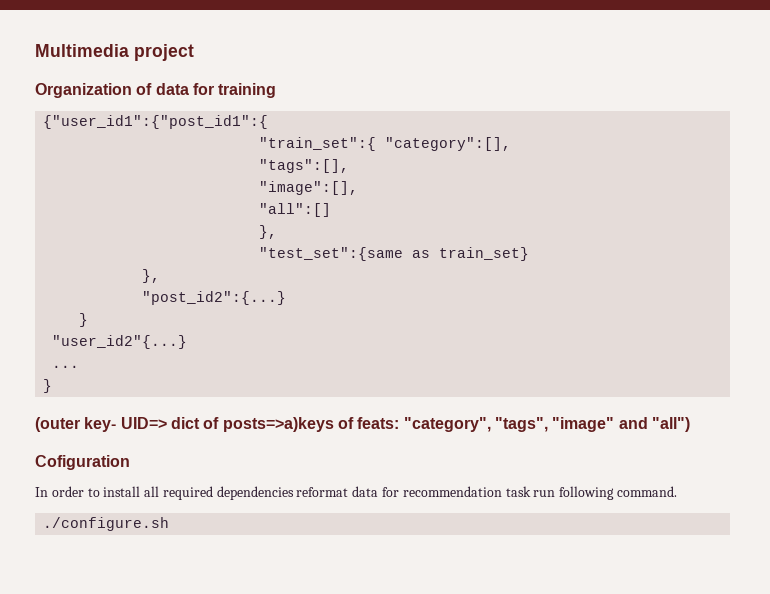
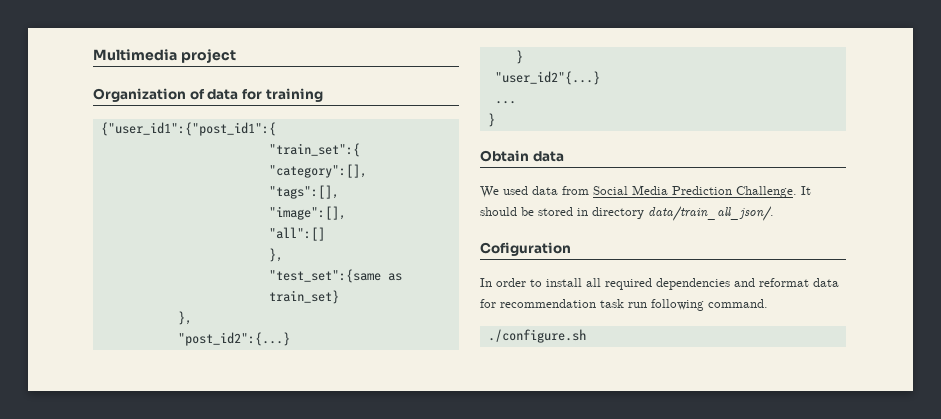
[35,417,690,432] (outer key- UID=> dict of posts=>a)keys of feats: "category", "tags", "image" and "all") -> [480,150,564,162] [480,185,811,198] [480,206,774,221] Obtain data // We used data from Social Media Prediction Challenge. It should be stored in directory data/train_all_json/.
(294, 493) none -> [734,278,755,287] and

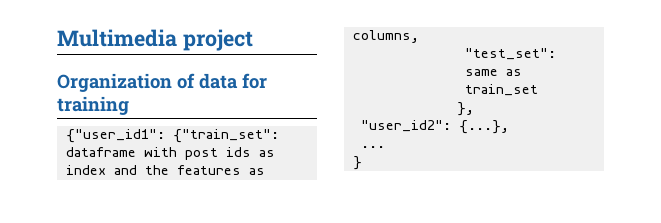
[100,122,276,136] [268,143,360,157] [268,164,367,178] [268,185,339,199] [268,206,346,220] [268,227,325,241] [268,248,283,262] [268,269,402,283] [268,290,339,304] [177,311,192,325] [177,332,290,346] [515,50,523,64] [494,71,600,85] [494,101,516,104] [487,113,495,127] [480,150,564,162] [480,185,811,198] [480,206,774,221] [480,242,571,256] [480,278,839,290] [480,299,768,311] [487,329,586,343] {"user_id1":{"post_id1":{ // "train_set":{ "category":[], // "tags":[], // "image":[], // "all":[] // }, // "test_set":{same as train_set} // }, // "post_id2":{...} // } // "user_id2"{...} // ... // } // Obtain data // We used data from Social Media Prediction Challenge. It should be stored in directory data/train_all_json/. // Cofiguration // In order to install all required dependencies and reformat data for recommendation task run following command. // ./configure.sh -> [65,129,279,143] [65,147,275,160] [65,165,265,175] [352,30,419,43] [464,48,556,60] [464,69,522,76] [464,84,538,96] [456,102,474,116] [360,120,509,134] [360,146,385,148] [352,156,362,170] {"user_id1": {"train_set": dataframe with post ids as index and the features as columns, // "test_set": same as train_set // }, // "user_id2": {...}, // ... // }

